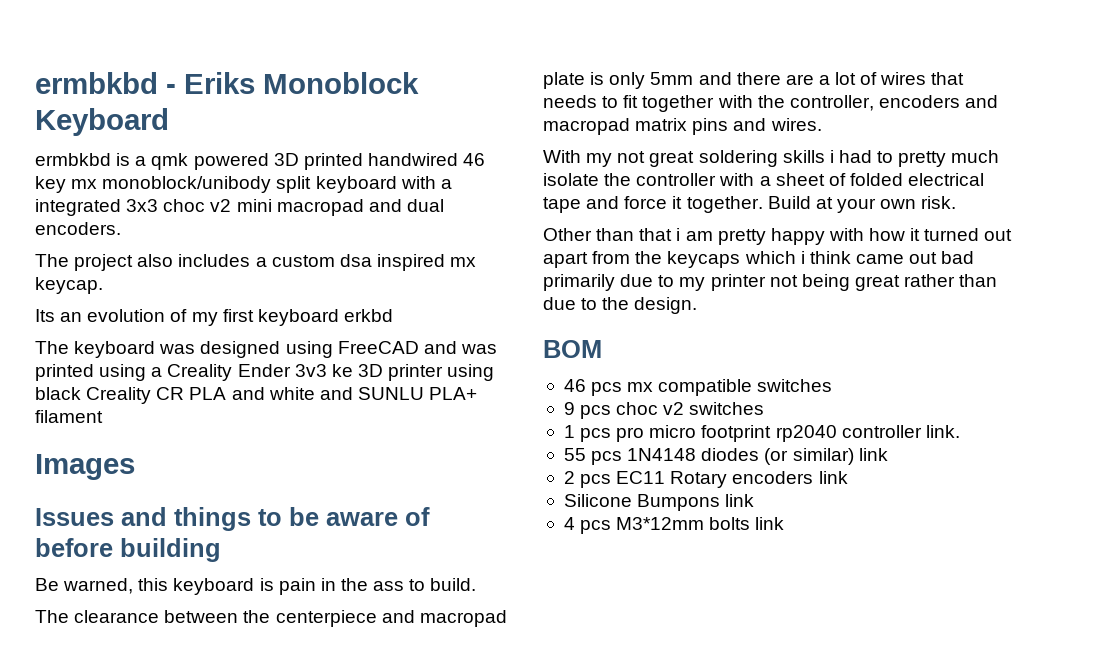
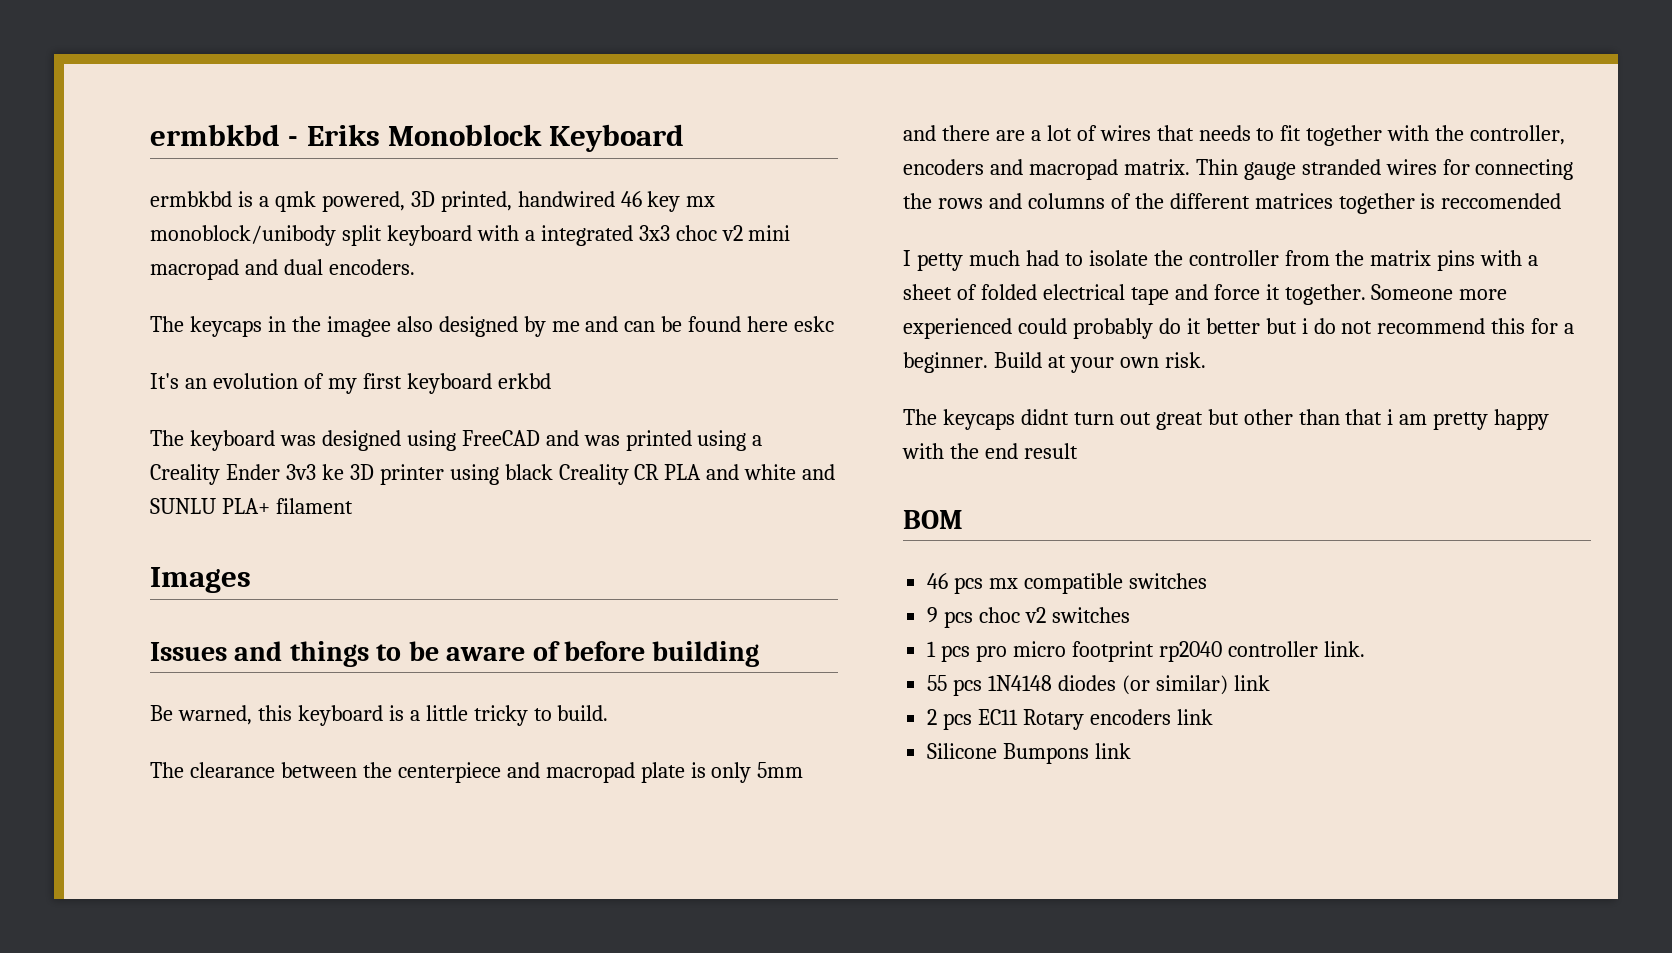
[193,153,363,170] powered 3D printed -> [321,191,512,212] powered, 3D printed,
[74,254,477,271] [35,277,103,294] [35,309,55,322] project also includes a custom dsa inspired mx keycap. // Its -> [189,316,835,337] [150,373,179,389] keycaps in the imagee also designed by me and can be found here eskc // It's
[278,578,405,595] pain in the ass -> [409,705,528,726] a little tricky
[635,118,822,135] [543,150,1000,167] [543,173,717,186] matrix pins and wires. // With my not great soldering skills i had to pretty much isolate the controller -> [1123,159,1574,180] [903,193,1562,214] [903,250,1476,271] matrix. Thin gauge stranded wires for connecting the rows and columns of the different matrices together is reccomended // I petty much had to isolate the controller from the matrix pins
(763, 204) none -> [1371,284,1508,300] [903,318,1575,339] [903,352,988,373] Someone more experienced could probably do it better but i do not recommend this for a beginner.
[543,228,592,241] Other -> [903,409,1293,430] The keycaps didnt turn out great but other
[869,228,1013,241] [543,251,975,268] [543,274,998,291] [543,297,698,314] how it turned out apart from the keycaps which i think came out bad primarily due to my printer not being great rather than due to the design. -> [949,443,1078,459] the end result
[563,517,785,534] // 4 pcs M3*12mm bolts link -> (1132, 751) none

